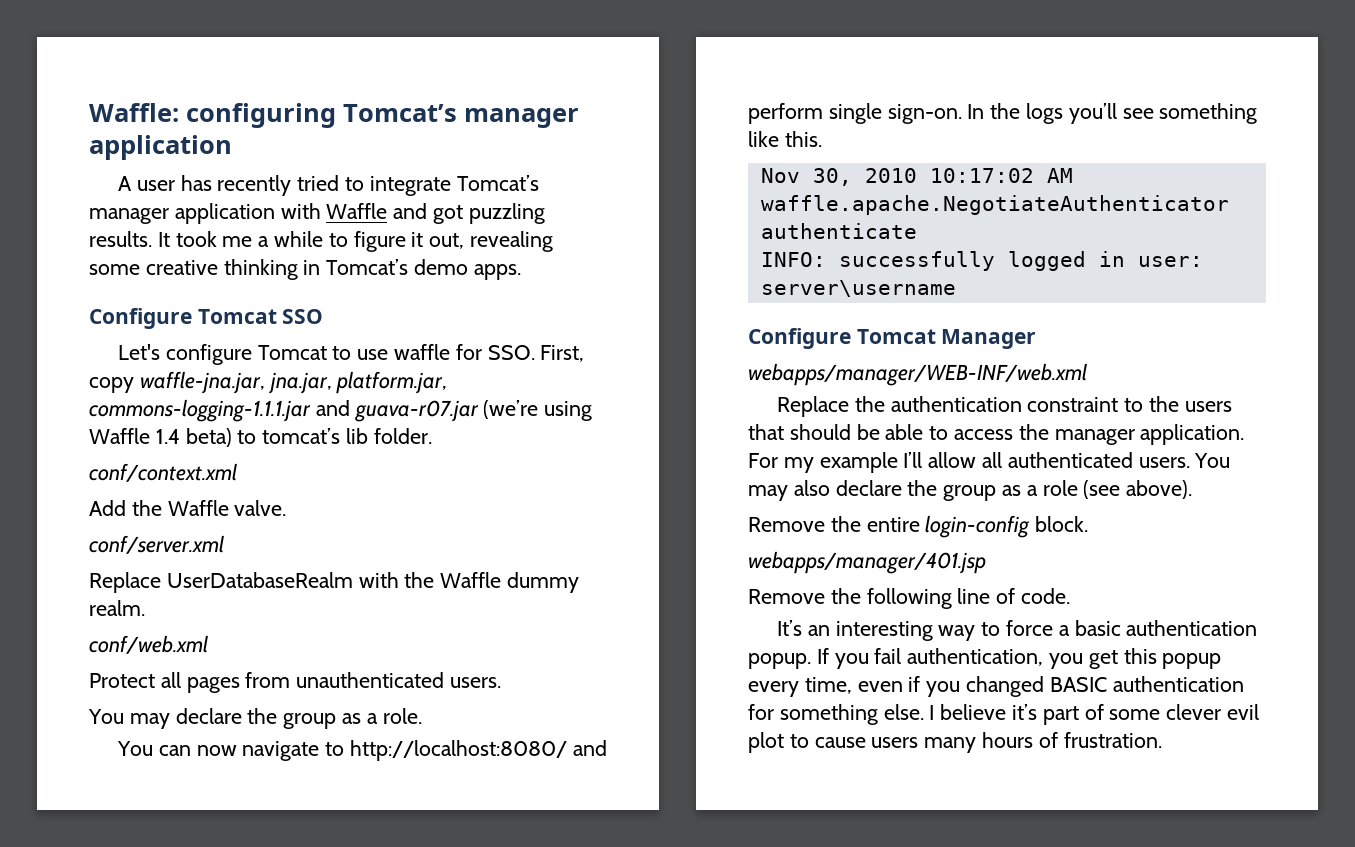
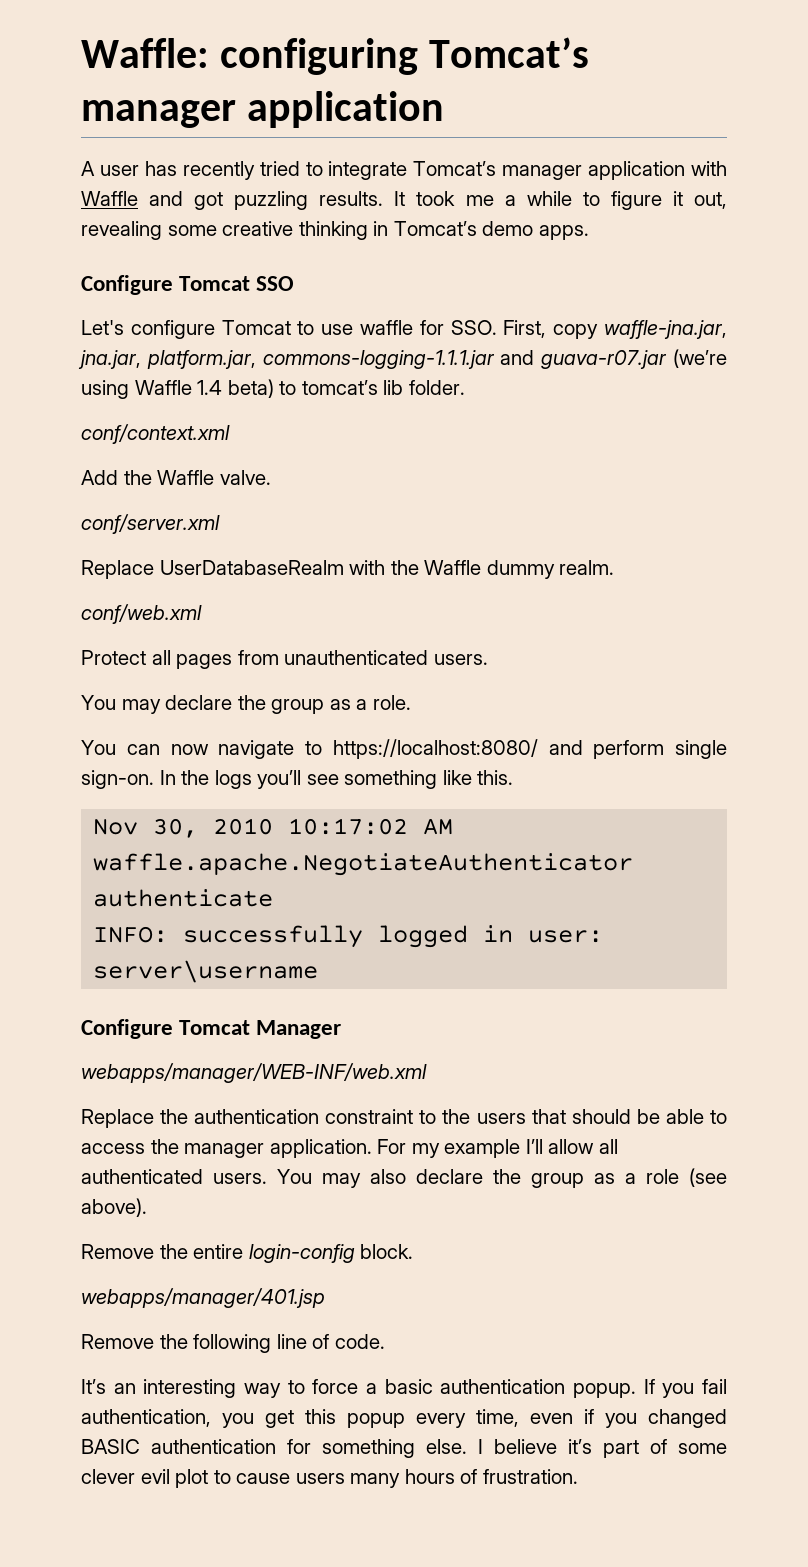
[350,740,568,761] http://localhost:8080/ -> [332,739,538,759] https://localhost:8080/

